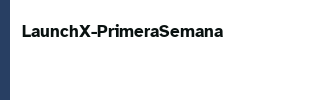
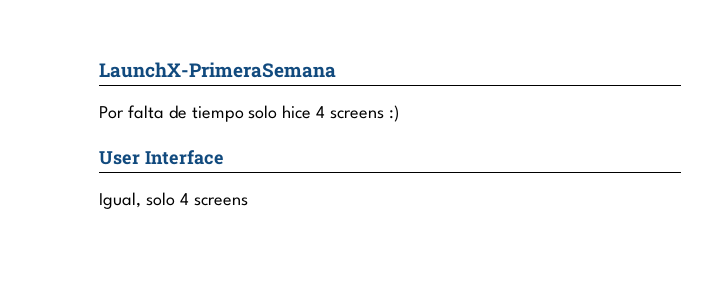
(223, 30) none -> [99,105,399,122] [99,150,224,165] [99,192,248,209] // Por falta de tiempo solo hice 4 screens :) // User Interface // Igual, solo 4 screens

